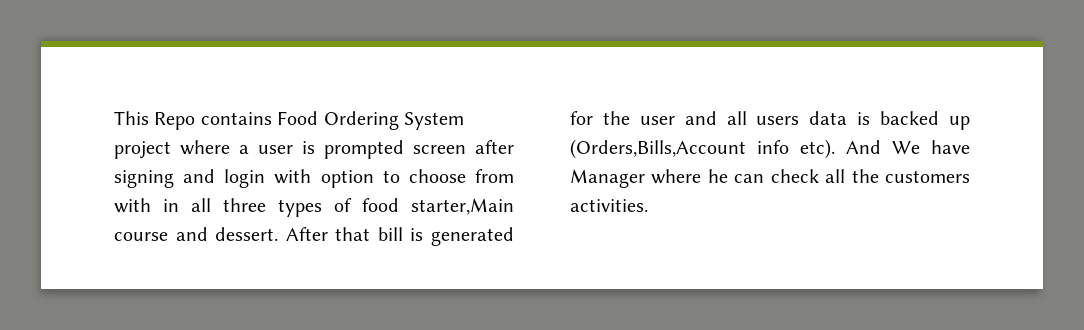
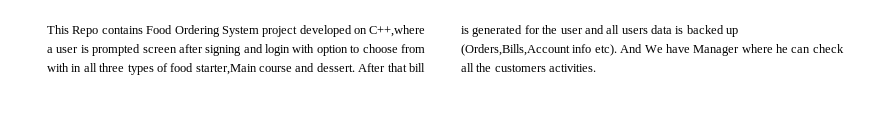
[180,140,230,155] where -> [299,25,426,37] developed on C++,where

